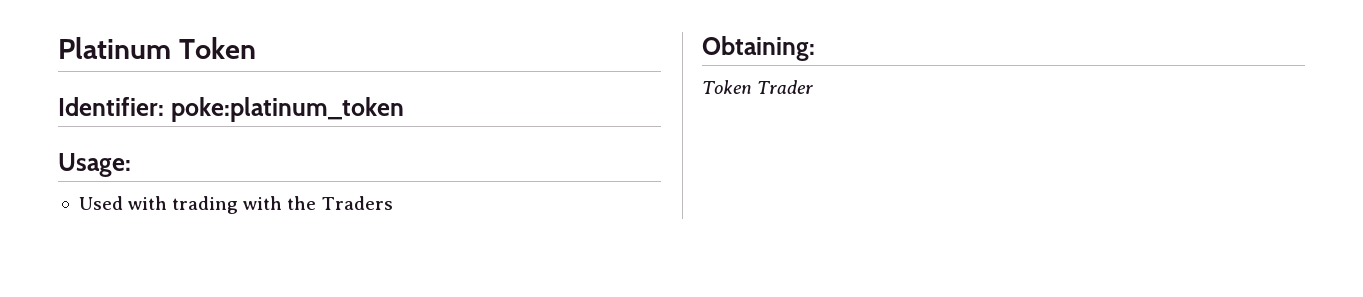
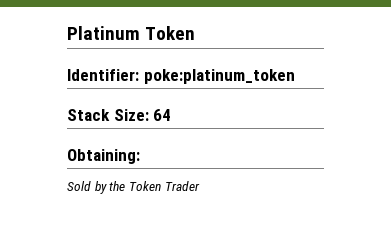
[58,153,131,177] [78,196,393,214] [702,36,815,61] Usage: // Used with trading with the Traders // Obtaining: // -> [67,109,172,121] [67,149,140,164] [67,181,126,194] Stack Size: 64 // Obtaining: // Sold by the

